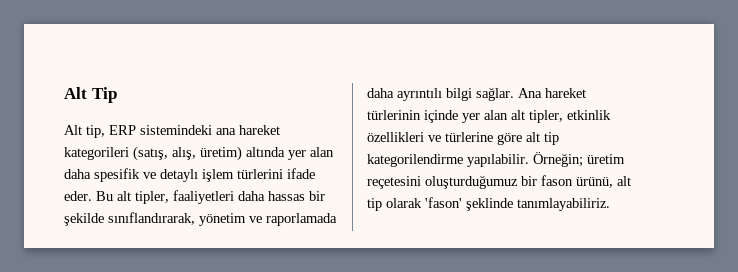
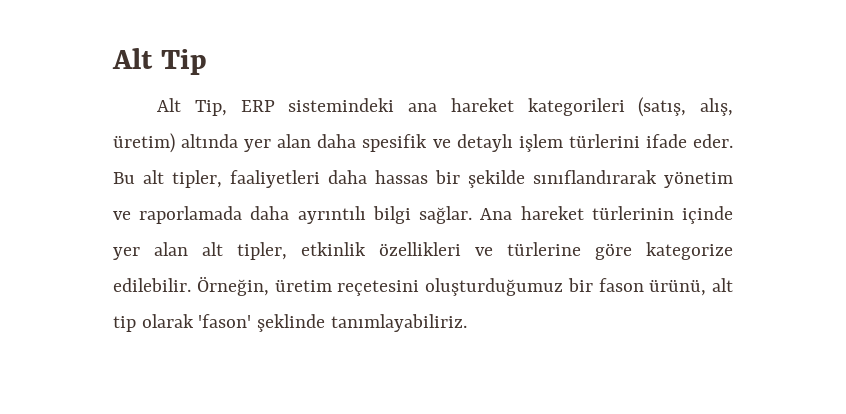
[86,125,105,138] tip, -> [194,100,227,116] Tip,
[108,212,195,225] sınıflandırarak, -> [533,170,657,184] sınıflandırarak
[526,132,559,145] [367,152,583,167] alt tip kategorilendirme yapılabilir. Örneğin; -> [646,242,733,260] [113,276,269,296] kategorize edilebilir. Örneğin,

